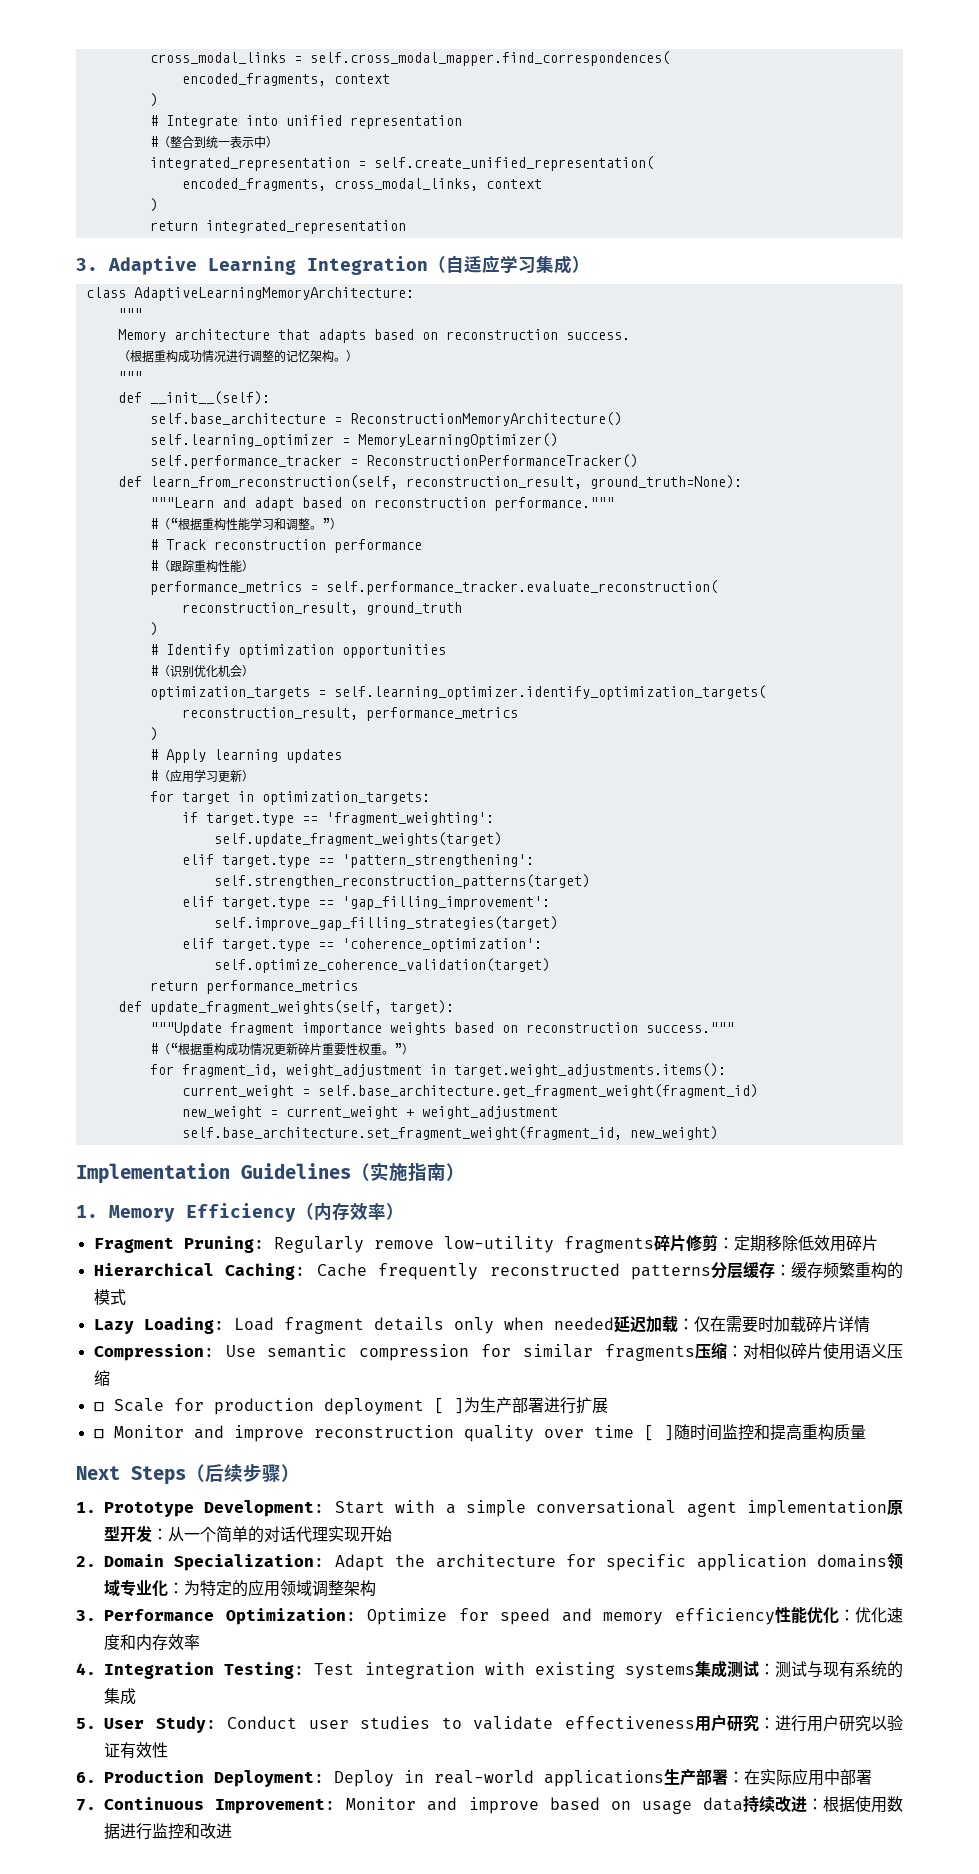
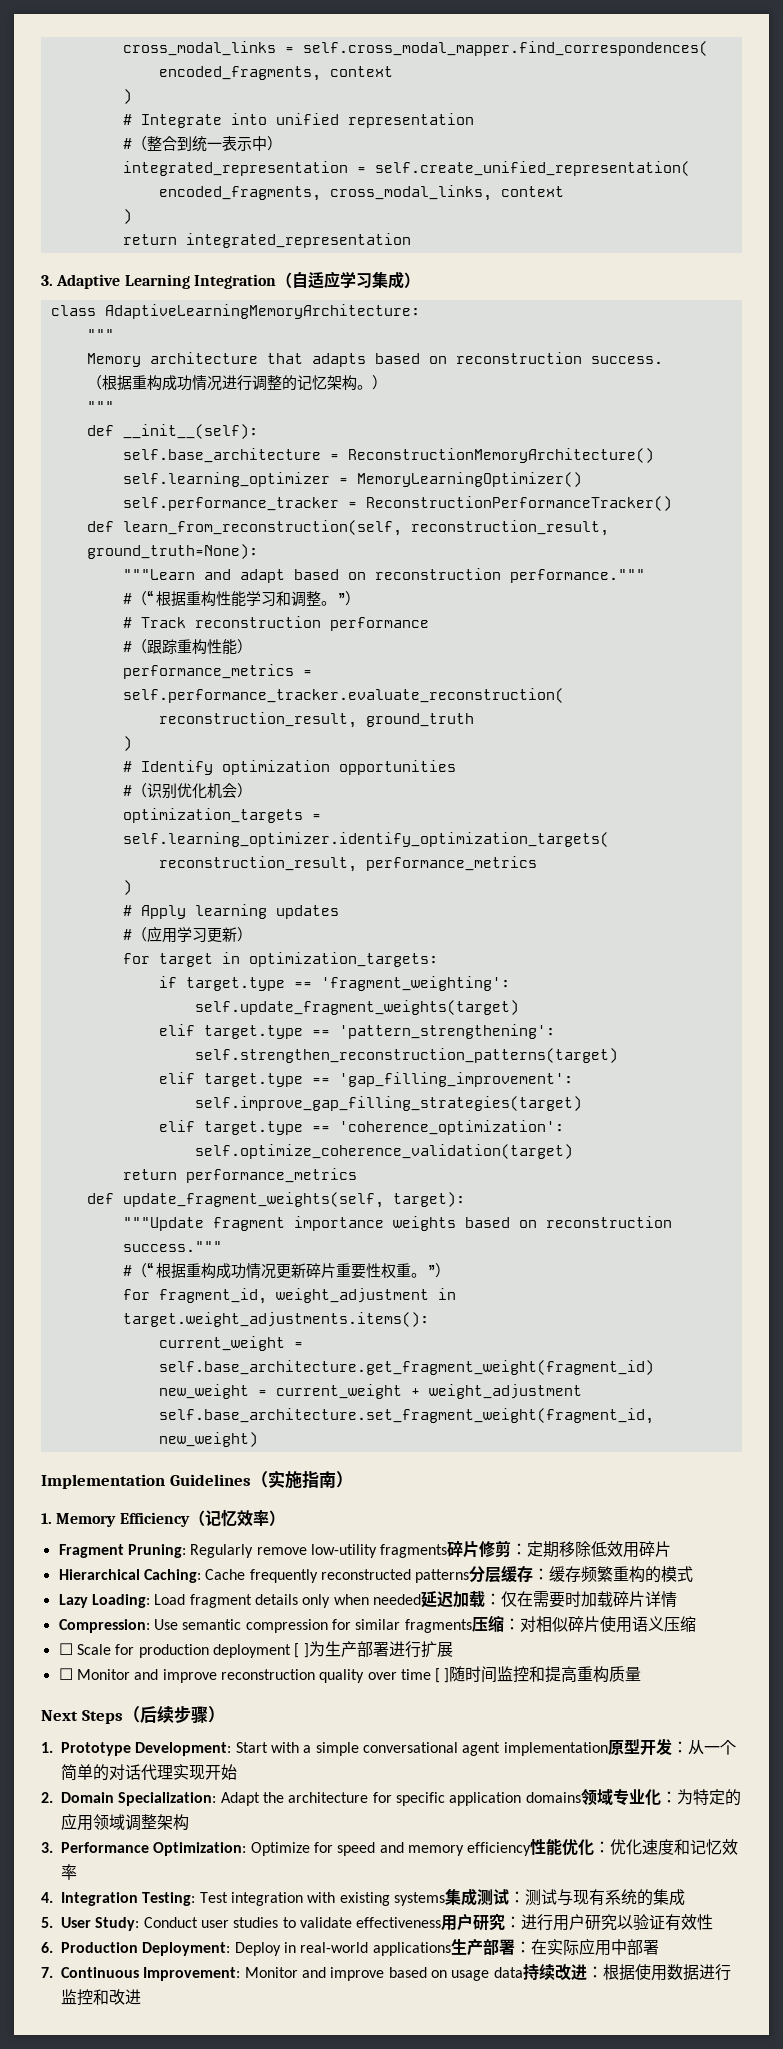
[314,1202,350,1221] 内存 -> [204,1509,237,1527] 记忆
[136,1634,168,1651] 内存 -> [690,1839,723,1855] 记忆

